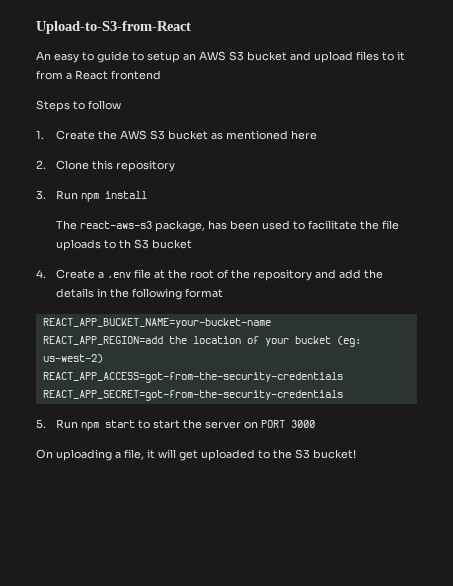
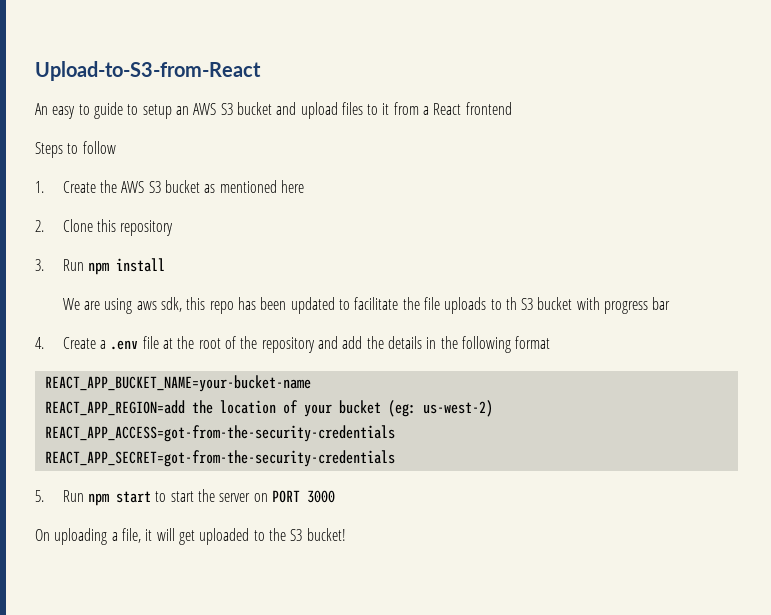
[56,220,206,232] The react-aws-s3 package, -> [62,297,234,314] We are using aws sdk, this repo
[262,220,291,230] used -> [290,297,335,314] updated
(193, 244) none -> [576,297,671,314] with progress bar

